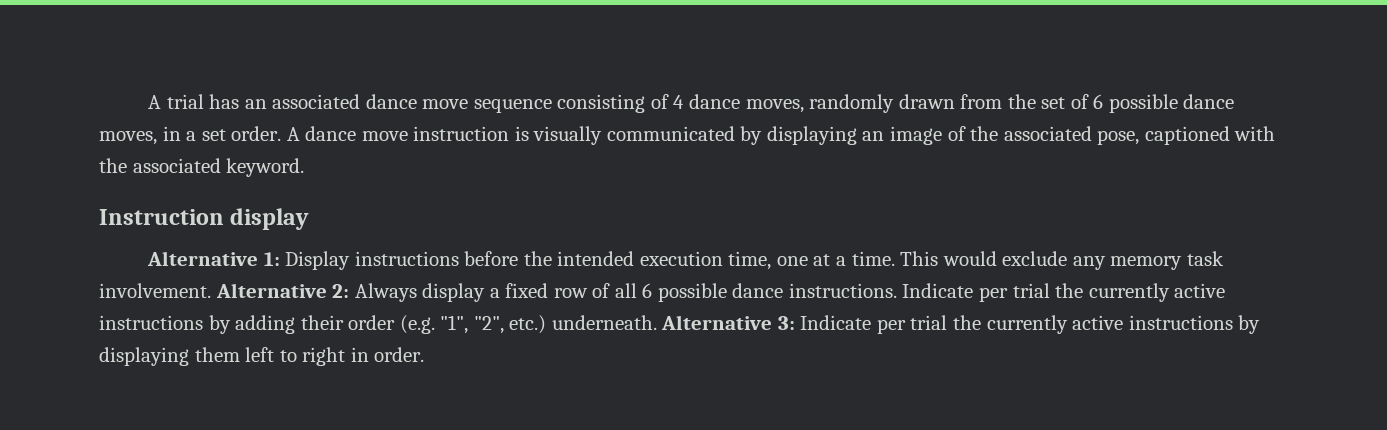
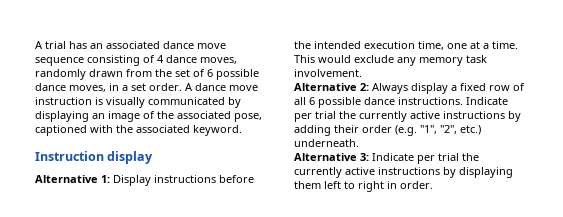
(211, 290) none -> (362, 73) //
(657, 322) none -> (359, 143) //

